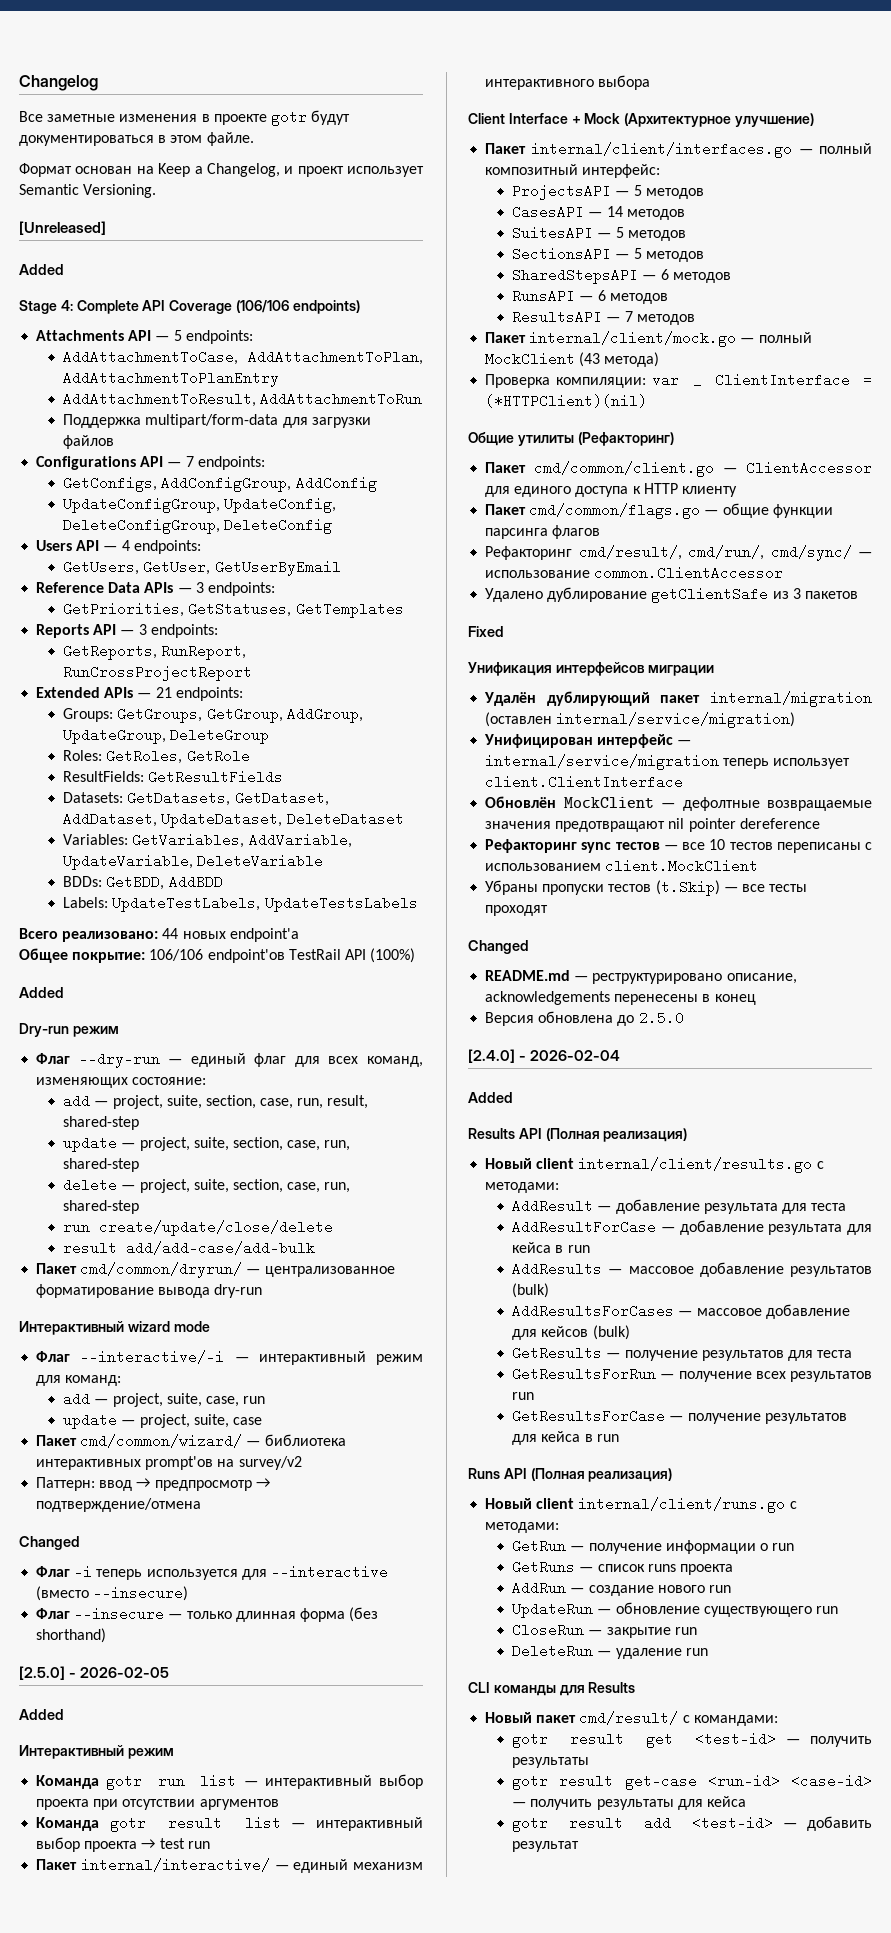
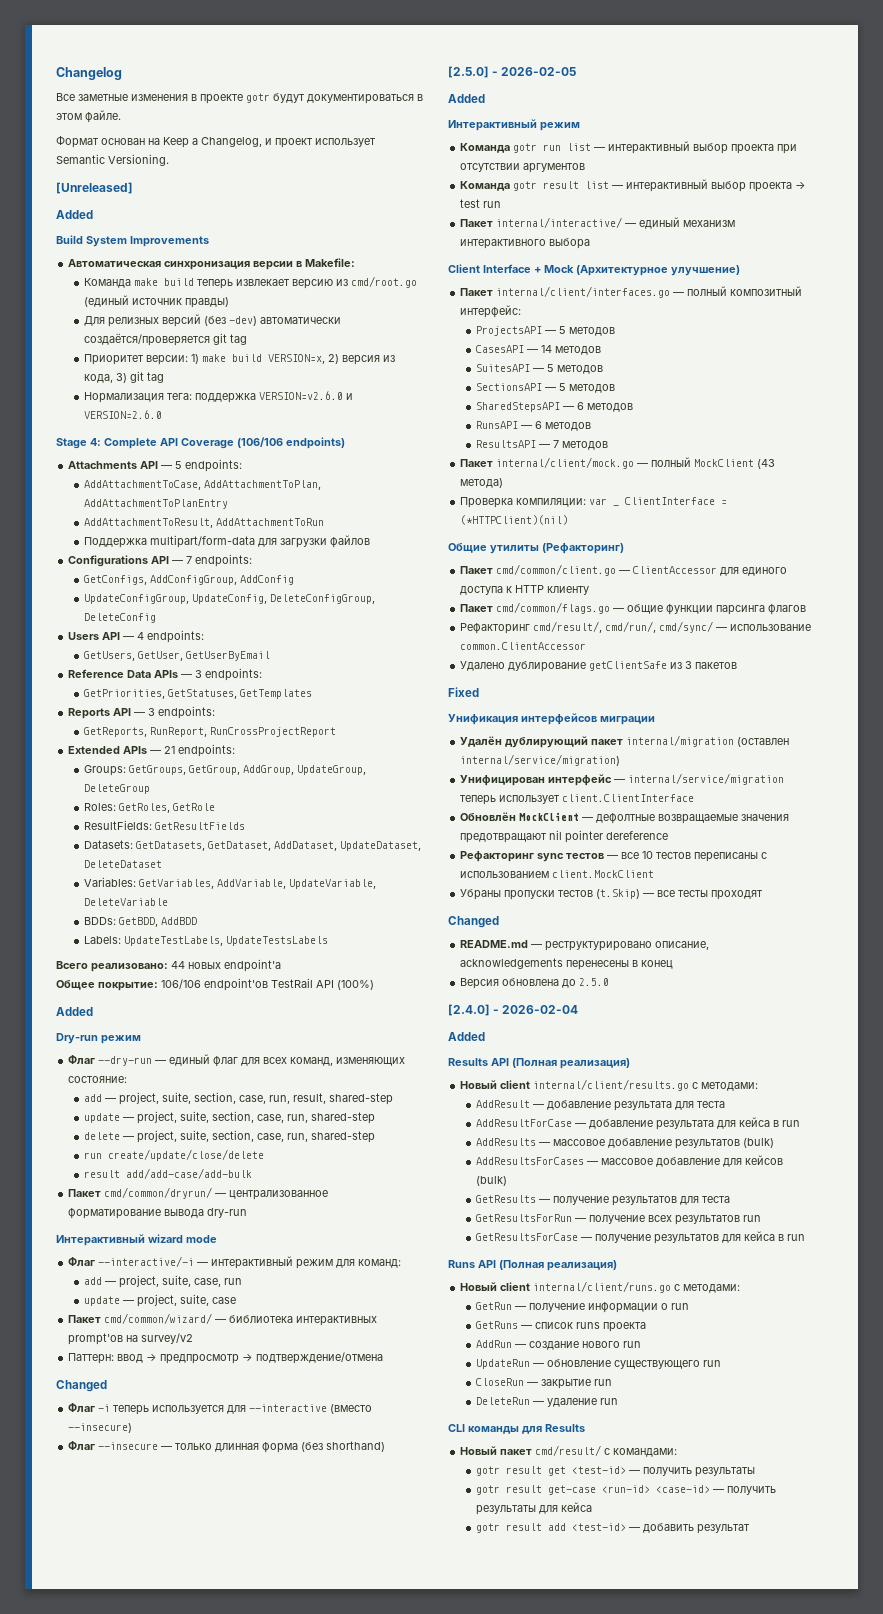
(64, 269) none -> [56,235,209,247] [68,258,356,270] [84,276,418,289] [84,295,230,308] [84,314,342,327] [84,333,248,346] [84,354,396,365] [84,371,165,383] [84,391,354,403] [84,410,163,419] // Build System Improvements // Автоматическая синхронизация версии в Makefile: // Команда make build теперь извлекает версию из cmd/root.go (единый источник правды) // Для релизных версий (без -dev) автоматически создаётся/проверяется git tag // Приоритет версии: 1) make build VERSION=x, 2) версия из кода, 3) git tag // Нормализация тега: поддержка VERSION=v2.6.0 и VERSION=2.6.0

